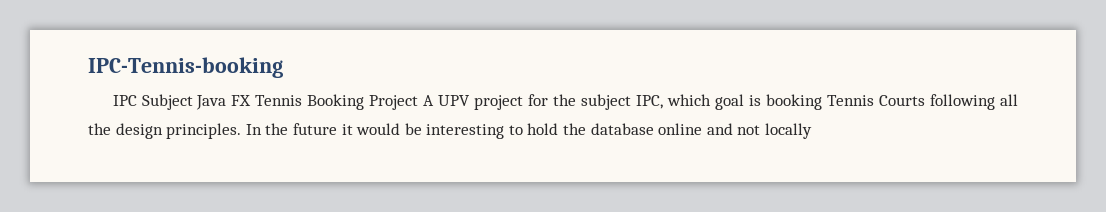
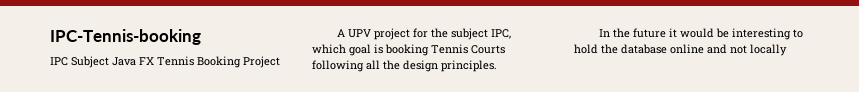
(419, 102) none -> (280, 62) //
(242, 131) none -> (497, 66) //

